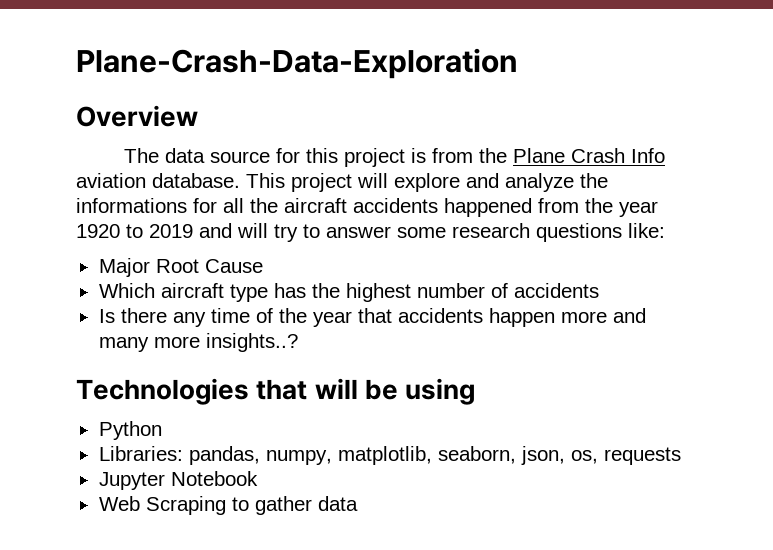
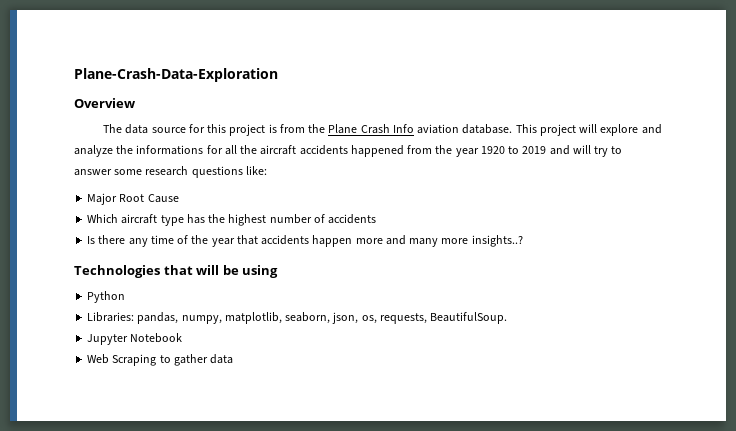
[603,447,681,465] requests -> [379,312,508,324] requests, BeautifulSoup.

